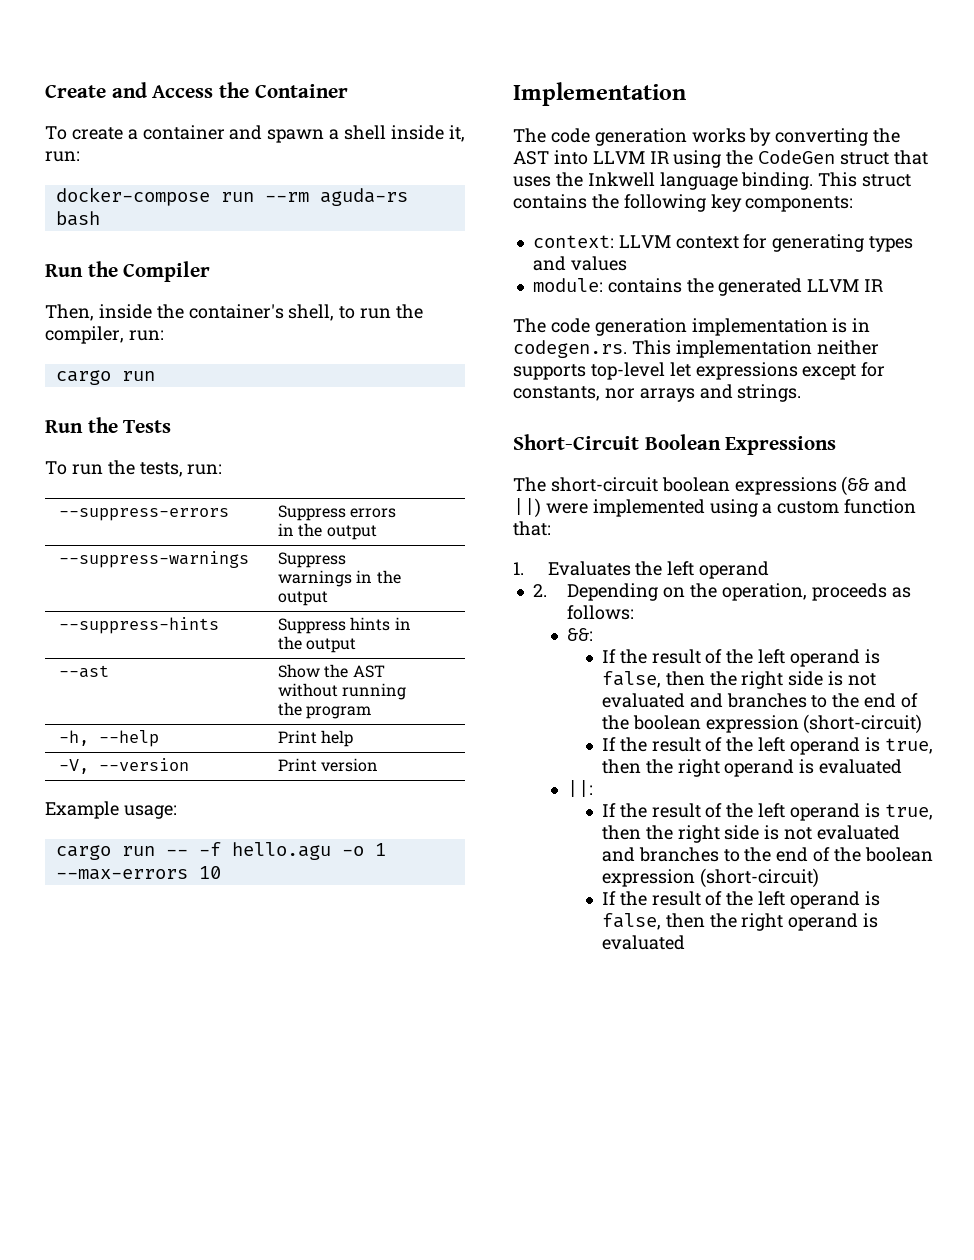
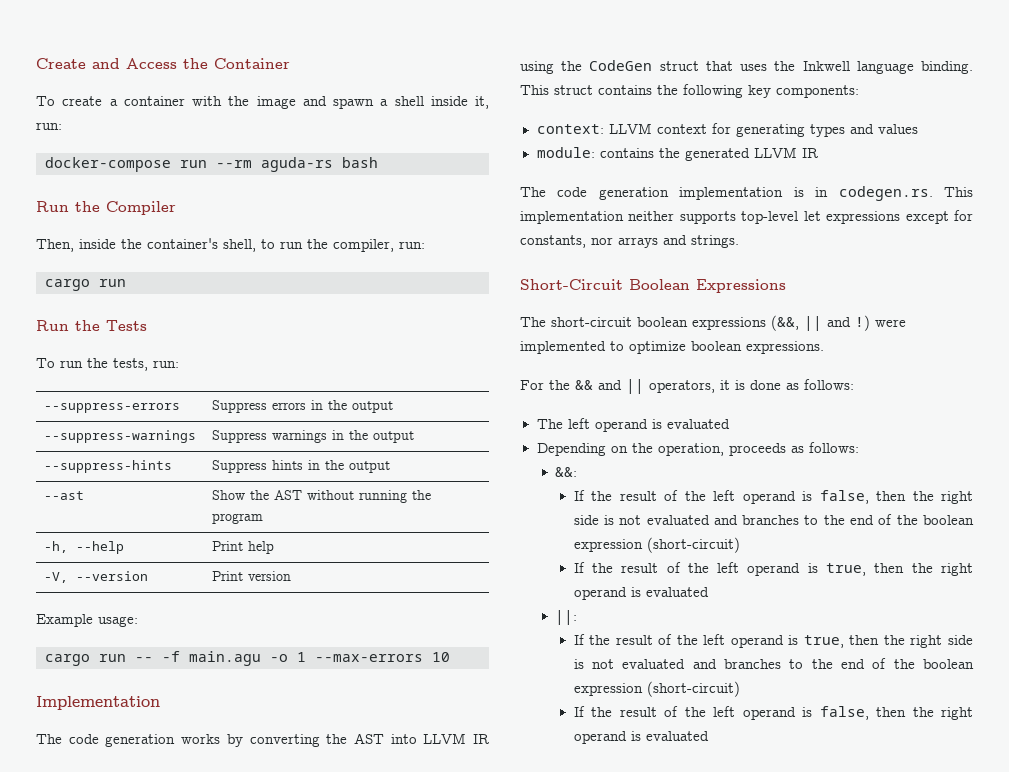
(225, 132) none -> [192,96,296,109] with the image
[231,842,331,860] hello.agu -> [189,651,261,666] main.agu
[841,476,908,496] [513,498,917,518] [513,521,551,536] [513,561,770,579] [532,584,547,597] (&& and ||) were implemented using a custom function that: // 1. Evaluates the left operand // 2. -> [771,315,906,331] [520,341,824,354] [520,379,854,394] [536,418,730,432] (&&, || and !) were implemented to optimize boolean expressions. // For the && and || operators, it is done as follows: // The left operand is evaluated //

